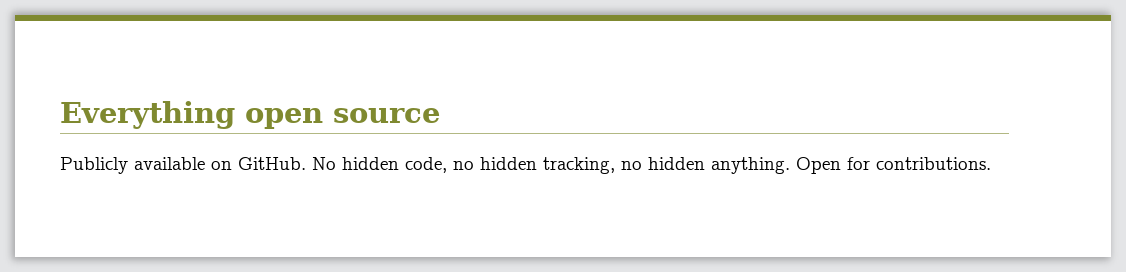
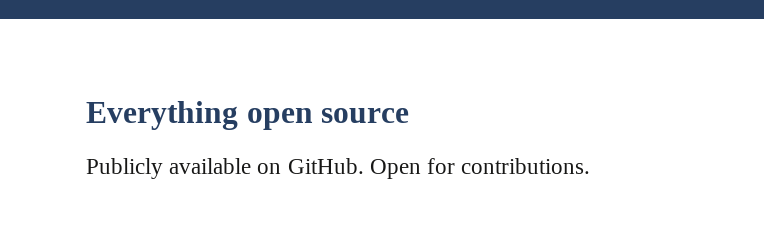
[312,157,790,174] No hidden code, no hidden tracking, no hidden anything. -> (364, 166) none

